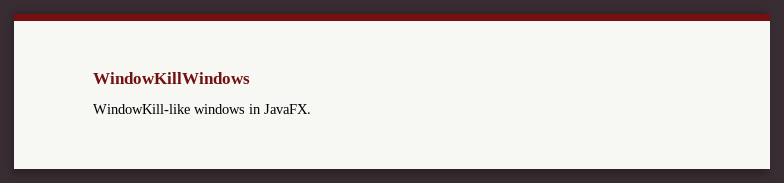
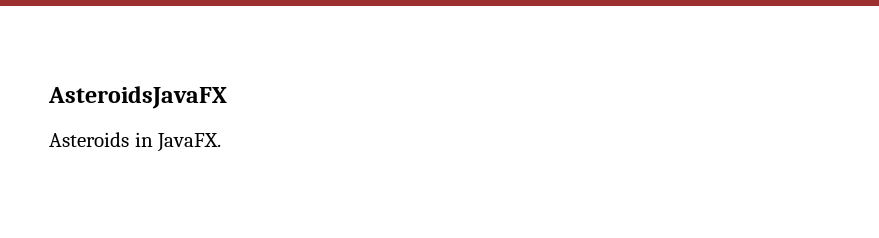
[93,72,250,84] [93,104,245,114] WindowKillWindows // WindowKill-like windows -> [48,86,227,109] [49,132,129,147] AsteroidsJavaFX // Asteroids

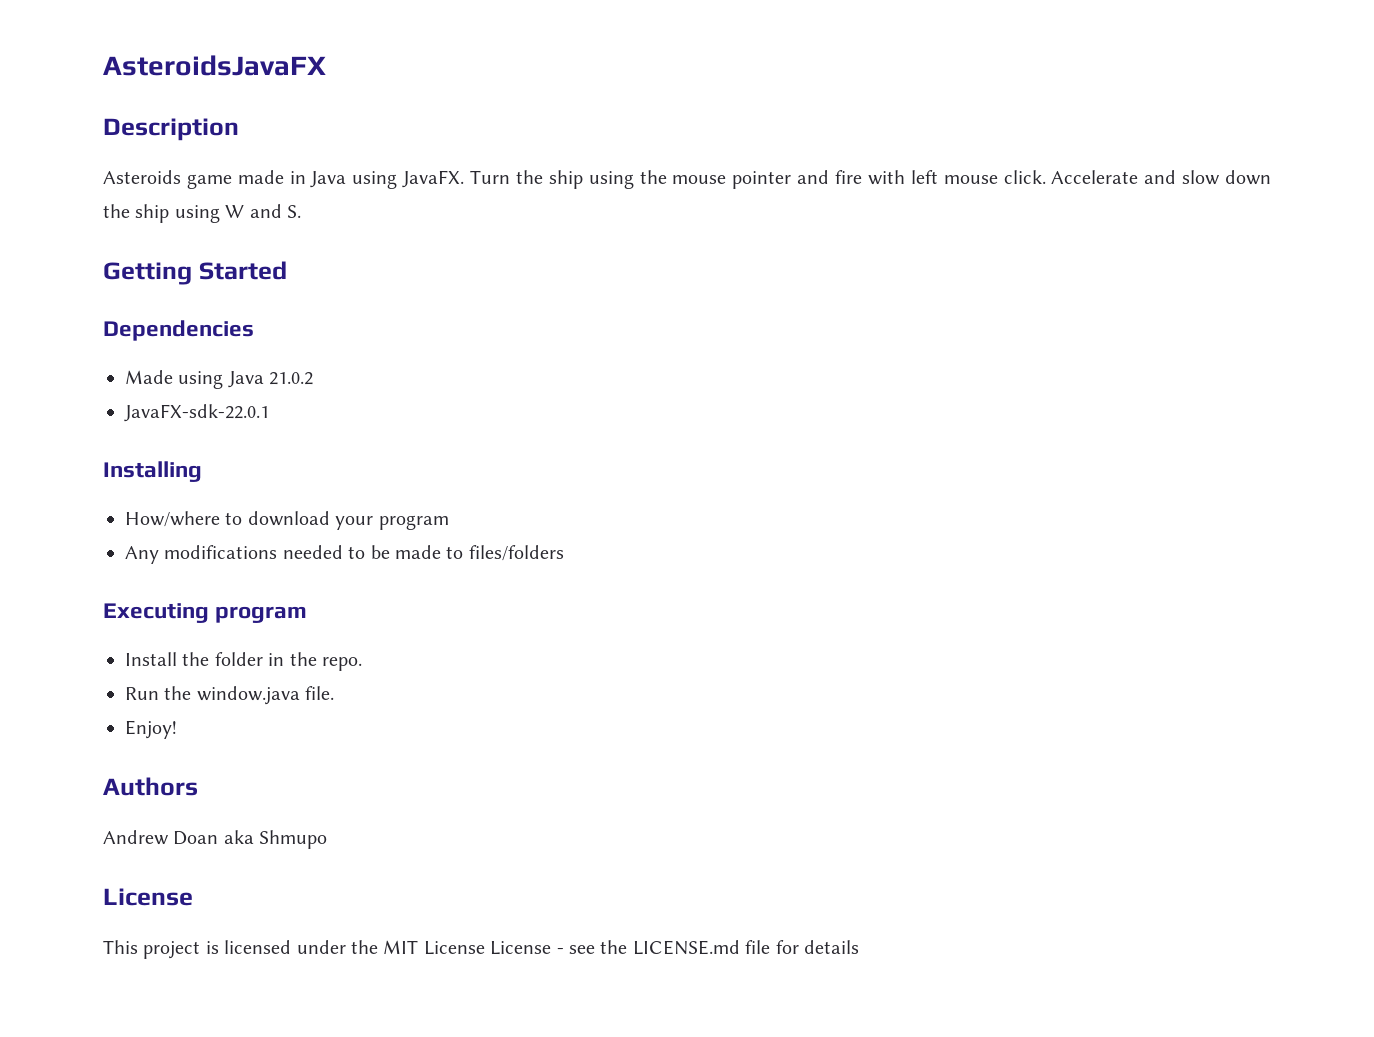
(227, 97) none -> [103,118,239,141] // Description
[134,132,222,152] in JavaFX. -> [186,170,1271,189] [103,204,301,223] [103,261,287,285] [103,320,254,341] [125,370,314,389] [124,404,269,422] [103,461,202,482] [125,511,449,530] [125,545,564,564] [103,603,308,623] [125,652,362,671] [125,686,335,705] [125,720,177,739] [103,777,198,796] [103,830,328,849] [103,888,193,906] [103,940,859,959] game made in Java using JavaFX. Turn the ship using the mouse pointer and fire with left mouse click. Accelerate and slow down the ship using W and S. // Getting Started // Dependencies // Made using Java 21.0.2 // JavaFX-sdk-22.0.1 // Installing // How/where to download your program // Any modifications needed to be made to files/folders // Executing program // Install the folder in the repo. // Run the window.java file. // Enjoy! // Authors // Andrew Doan aka Shmupo // License // This project is licensed under the MIT License License - see the LICENSE.md file for details

